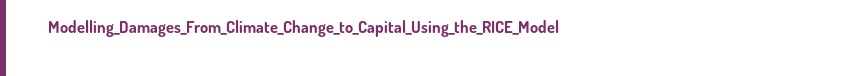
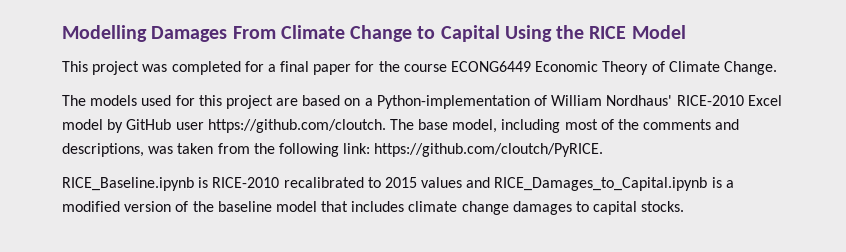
[48,20,559,37] Modelling_Damages_From_Climate_Change_to_Capital_Using_the_RICE_Model -> [62,25,686,42] [62,61,777,75] [62,95,782,109] [62,119,740,133] [62,143,604,157] [62,177,734,191] [62,201,685,215] Modelling Damages From Climate Change to Capital Using the RICE Model // This project was completed for a final paper for the course ECONG6449 Economic Theory of Climate Change. // The models used for this project are based on a Python-implementation of William Nordhaus' RICE-2010 Excel model by GitHub user https://github.com/cloutch. The base model, including most of the comments and descriptions, was taken from the following link: https://github.com/cloutch/PyRICE. // RICE_Baseline.ipynb is RICE-2010 recalibrated to 2015 values and RICE_Damages_to_Capital.ipynb is a modified version of the baseline model that includes climate change damages to capital stocks.

